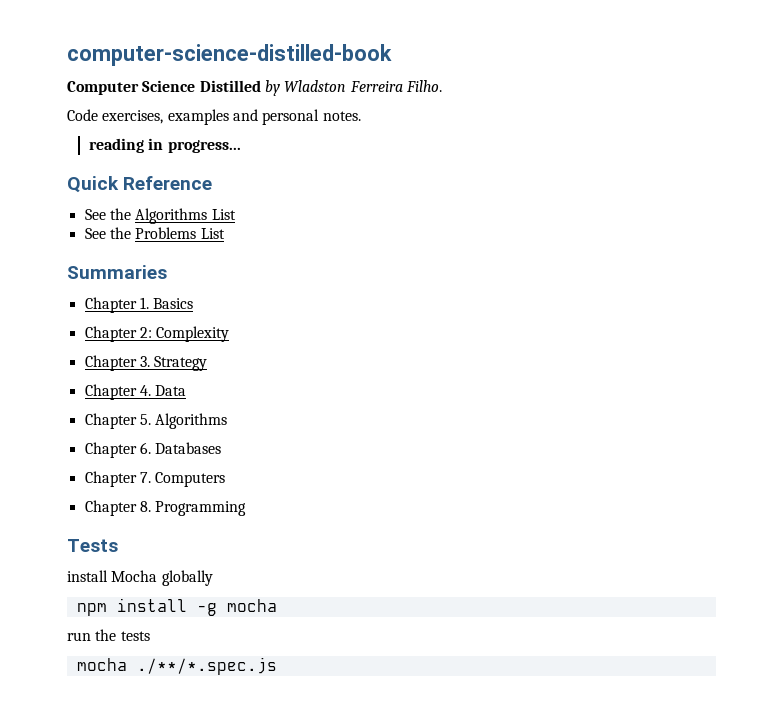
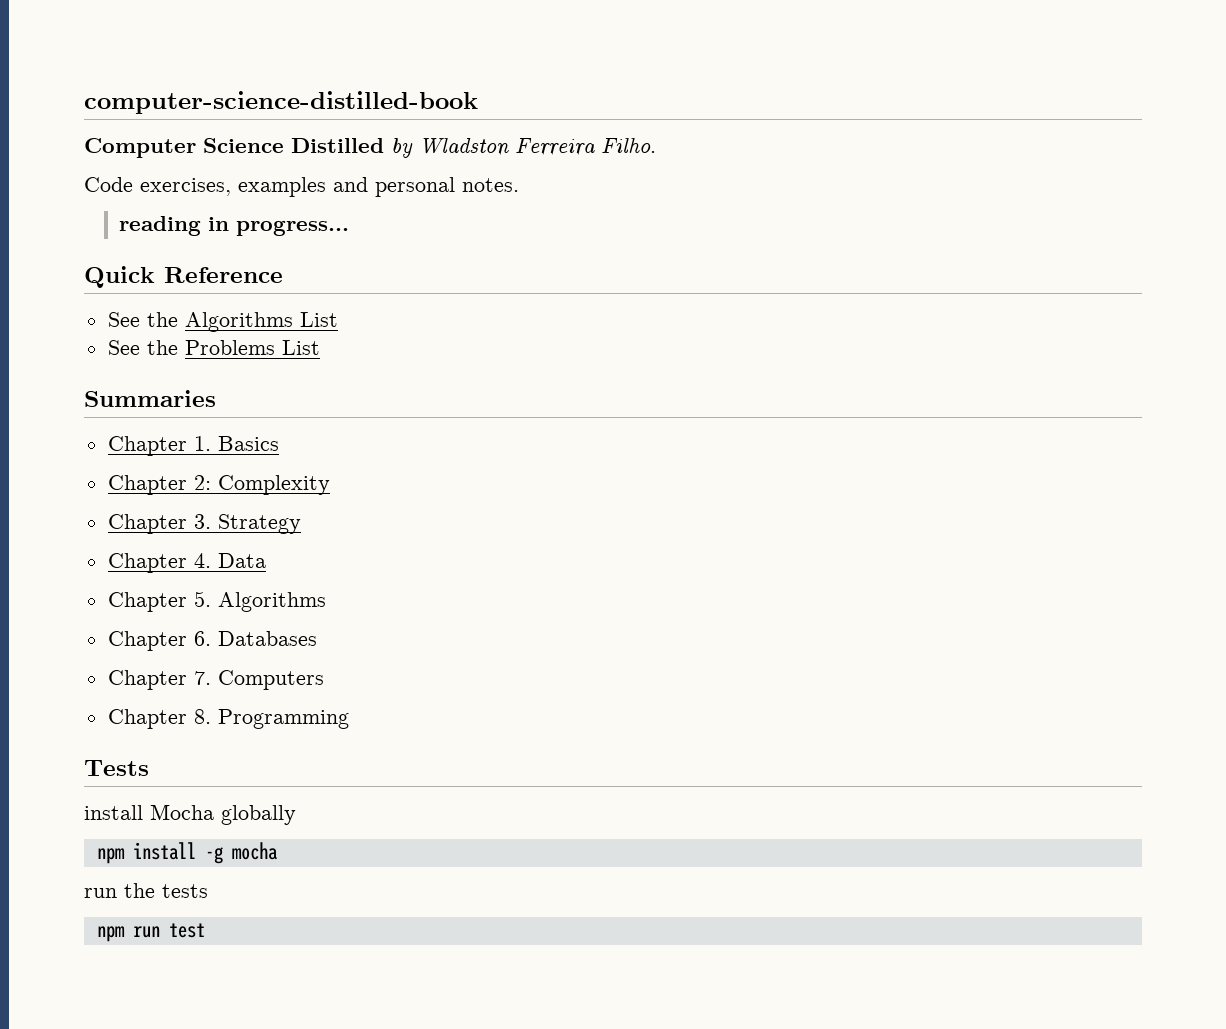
[76,657,277,675] mocha ./**/*.spec.js -> [96,923,205,942] npm run test

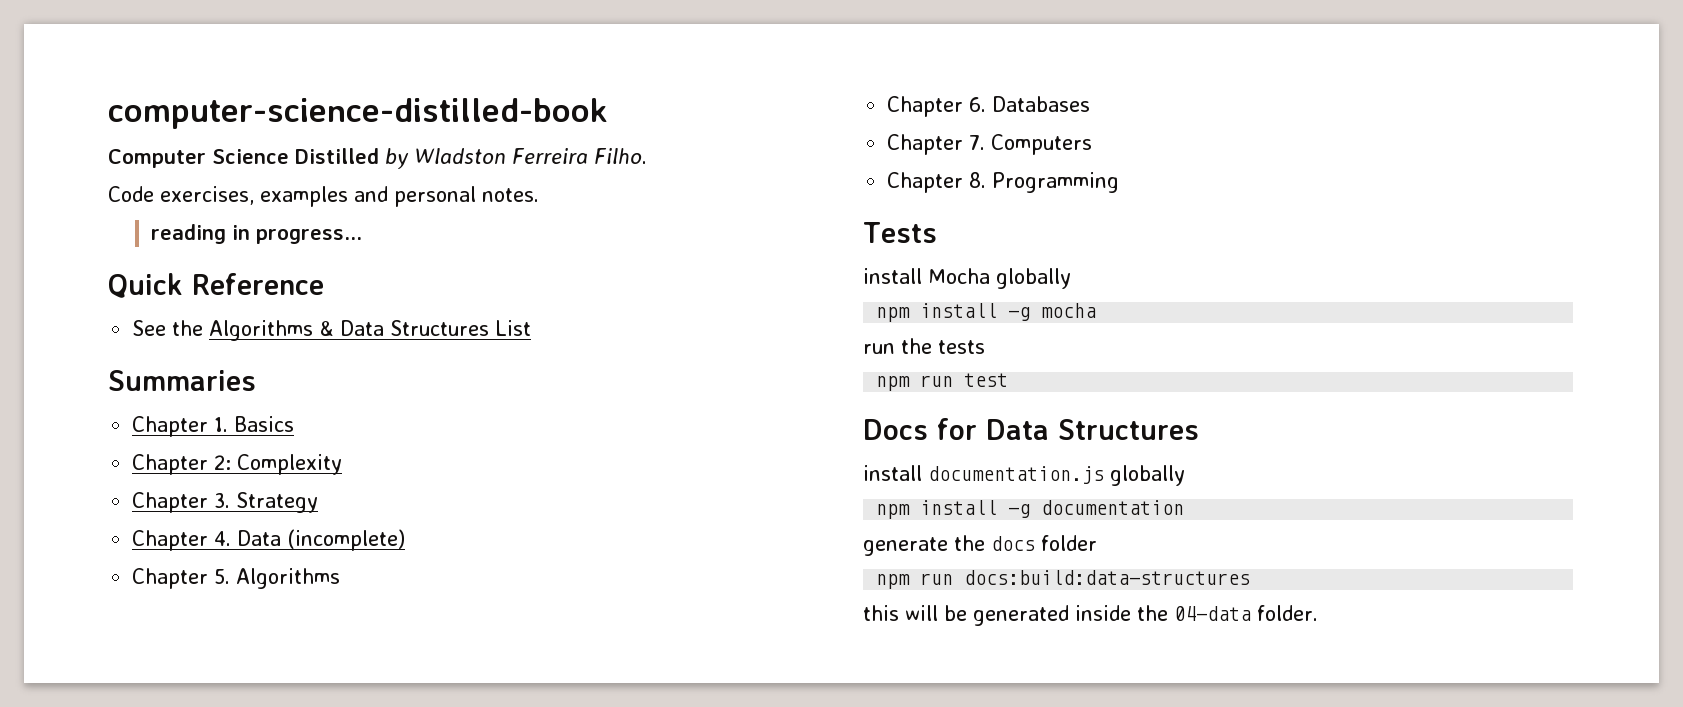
[299,312,338,327] [107,340,275,355] List // See the Problems -> [319,320,490,336] & Data Structures
(266, 560) none -> [287,529,406,551] (incomplete)
(205, 930) none -> [863,418,1199,440] [863,465,1185,486] [876,500,1185,519] [863,535,1097,556] [876,570,1251,589] [863,605,1318,626] // Docs for Data Structures // install documentation.js globally // npm install -g documentation // generate the docs folder // npm run docs:build:data-structures // this will be generated inside the 04-data folder.

